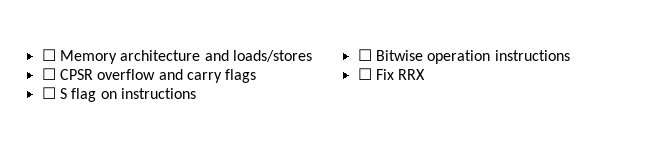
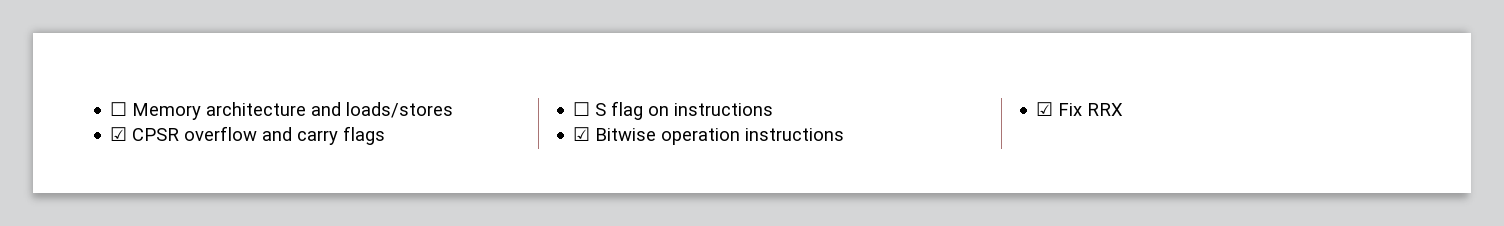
[41,68,56,80] ☐ -> [110,127,128,141] ☑
[357,49,372,61] ☐ -> [573,127,591,141] ☑
[357,68,372,80] ☐ -> [1036,102,1054,116] ☑

